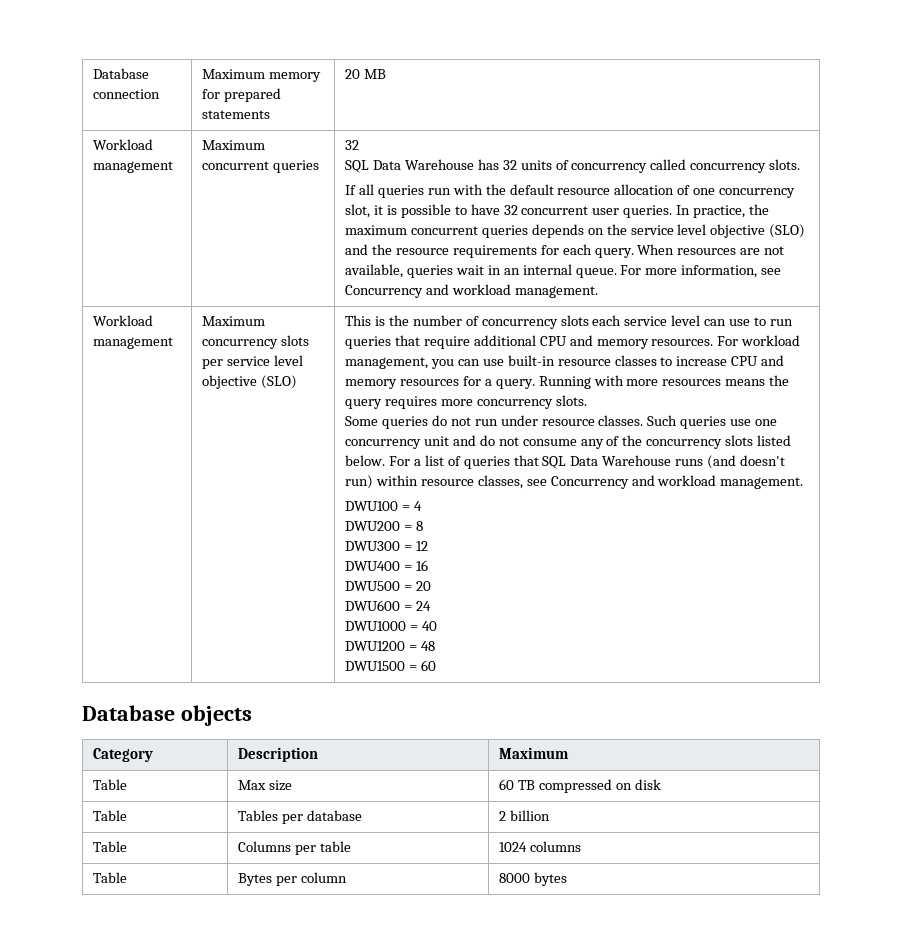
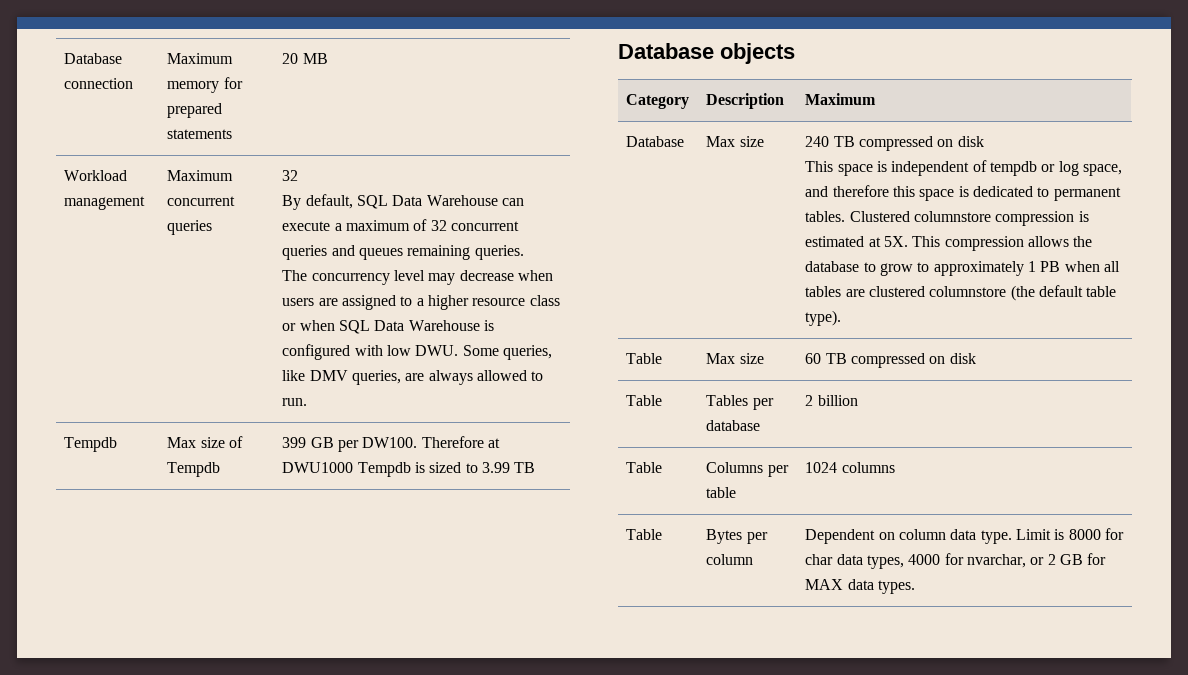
[345,159,801,173] [345,184,796,198] [345,204,770,218] [345,224,806,238] [345,244,785,258] [345,264,782,278] [345,284,598,298] [93,315,154,326] [93,337,174,349] [202,316,266,326] [202,335,310,349] [202,355,303,369] [202,375,298,389] [345,315,793,329] [345,335,801,349] [345,355,785,369] [345,375,790,389] [345,395,587,409] [345,415,778,429] [345,435,792,449] [345,455,786,469] [345,475,804,489] [345,501,422,511] [345,521,423,531] [345,541,428,551] [345,560,428,571] [345,581,431,591] [345,600,431,611] [345,621,437,631] [345,641,435,651] [345,660,436,671] SQL Data Warehouse has 32 units of concurrency called concurrency slots. // If all queries run with the default resource allocation of one concurrency slot, it is possible to have 32 concurrent user queries. In practice, the maximum concurrent queries depends on the service level objective (SLO) and the resource requirements for each query. When resources are not available, queries wait in an internal queue. For more information, see Concurrency and workload management. // Workload management | Maximum concurrency slots per service level objective (SLO) | This is the number of concurrency slots each service level can use to run queries that require additional CPU and memory resources. For workload management, you can use built-in resource classes to increase CPU and memory resources for a query. Running with more resources means the query requires more concurrency slots. // Some queries do not run under resource classes. Such queries use one concurrency unit and do not consume any of the concurrency slots listed below. For a list of queries that SQL Data Warehouse runs (and doesn't run) within resource classes, see Concurrency and workload management. // DWU100 = 4 // DWU200 = 8 // DWU300 = 12 // DWU400 = 16 // DWU500 = 20 // DWU600 = 24 // DWU1000 = 40 // DWU1200 = 48 // DWU1500 = 60 -> [282,194,524,210] [282,219,519,231] [282,245,524,260] [282,270,553,285] [282,295,560,310] [282,320,494,334] [282,344,552,360] [282,370,544,385] [282,398,308,406] [64,437,118,452] [167,436,243,448] [167,462,221,477] [282,436,500,452] [282,462,536,477] By default, SQL Data Warehouse can execute a maximum of 32 concurrent queries and queues remaining queries. // The concurrency level may decrease when users are assigned to a higher resource class or when SQL Data Warehouse is configured with low DWU. Some queries, like DMV queries, are always allowed to run. // Tempdb | Max size of Tempdb | 399 GB per DW100. Therefore at DWU1000 Tempdb is sized to 3.99 TB
(570, 753) none -> [626,136,685,147] [706,136,764,147] [805,136,984,151] [805,160,1122,176] [805,185,1121,201] [805,211,1089,226] [805,236,1093,251] [805,261,1120,276] [805,285,1117,301] [805,310,842,326] // Database | Max size | 240 TB compressed on disk // This space is independent of tempdb or log space, and therefore this space is dedicated to permanent tables. Clustered columnstore compression is estimated at 5X. This compression allows the database to grow to approximately 1 PB when all tables are clustered columnstore (the default table type).
[499,872,568,886] 8000 bytes -> [805,528,1124,544] [805,553,1107,569] [805,579,915,594] Dependent on column data type. Limit is 8000 for char data types, 4000 for nvarchar, or 2 GB for MAX data types.

